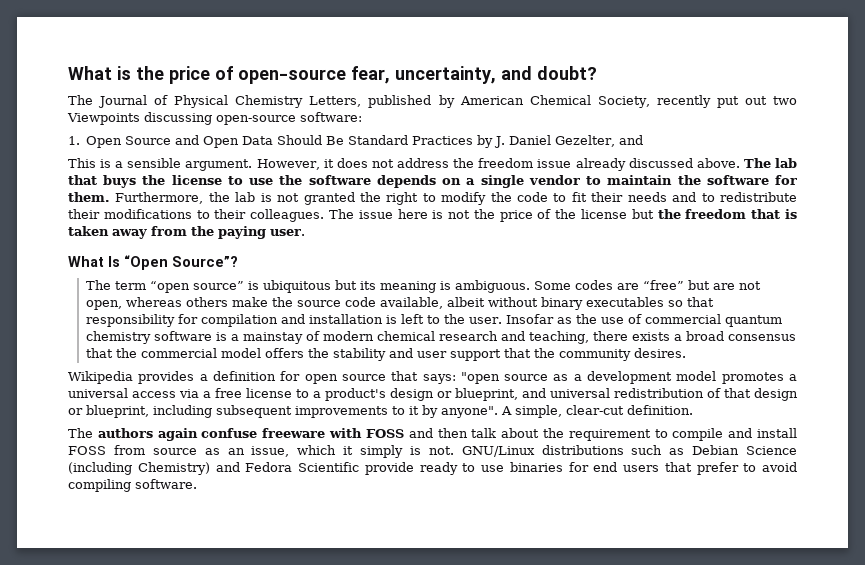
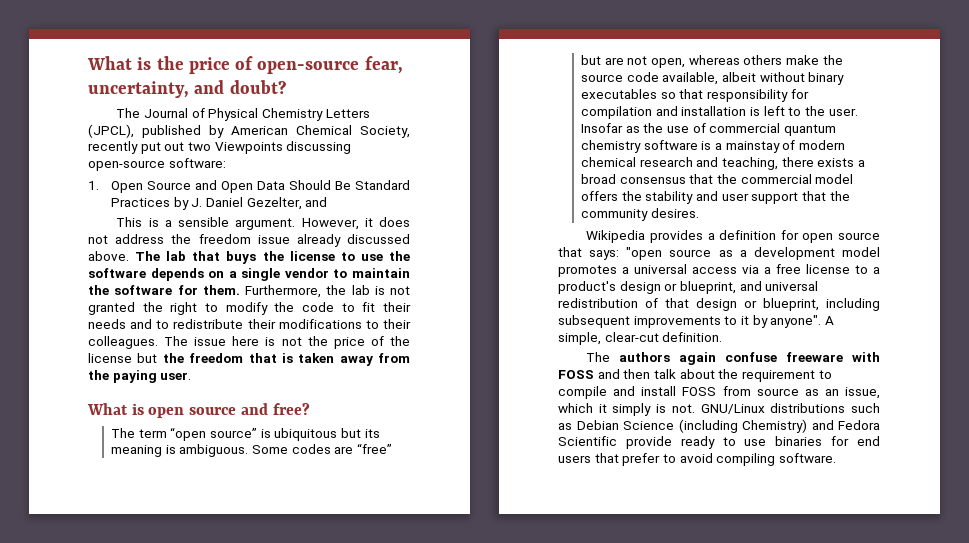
[309,96,362,107] Letters, -> [325,109,370,118] [88,124,134,138] Letters (JPCL),
[108,255,238,270] Is “Open Source”? -> [131,403,310,418] is open source and free?

